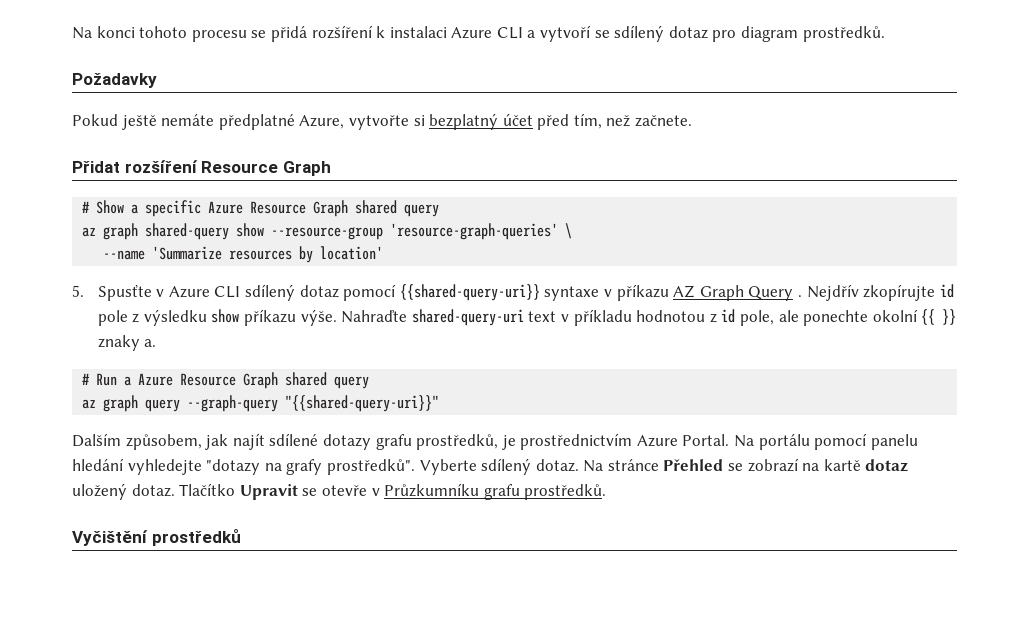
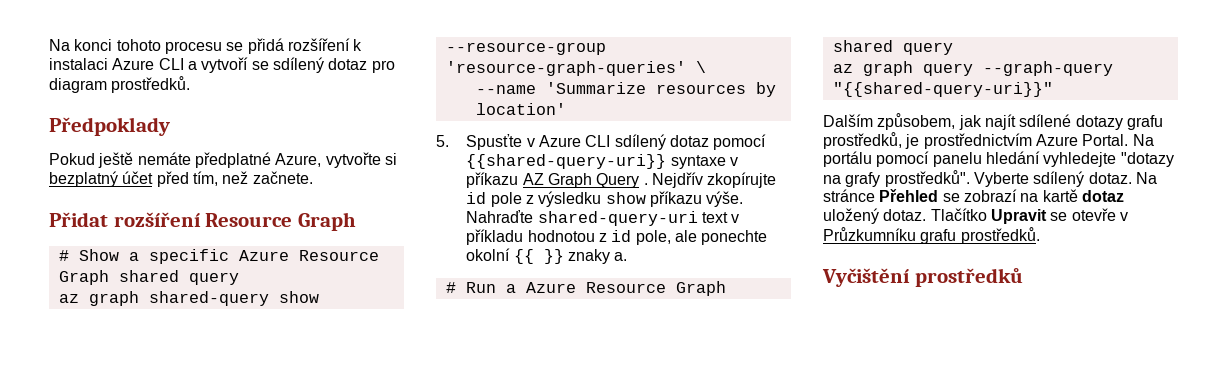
[72,73,157,88] Požadavky -> [49,117,170,136] Předpoklady

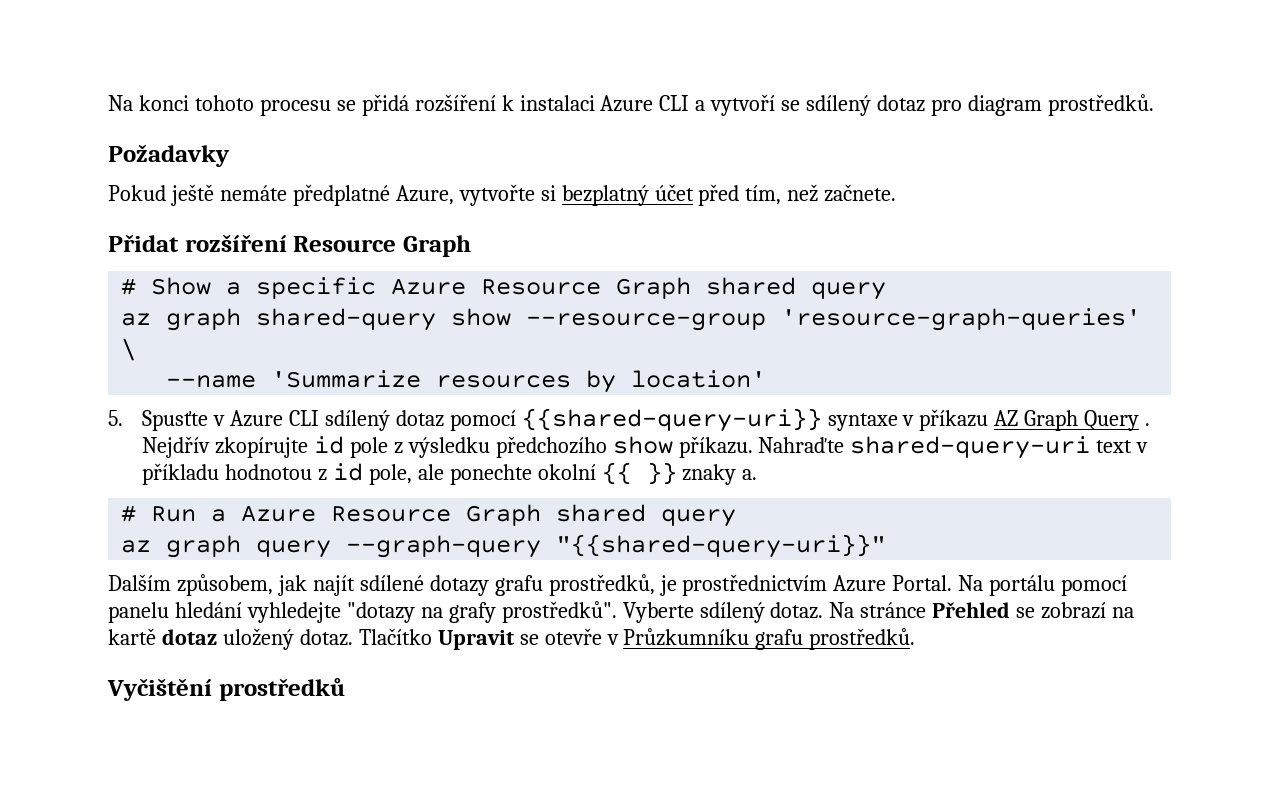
[49,117,170,136] Předpoklady -> [108,144,230,167] Požadavky
[605,191,744,207] show příkazu výše. -> [495,436,753,458] předchozího show příkazu.

